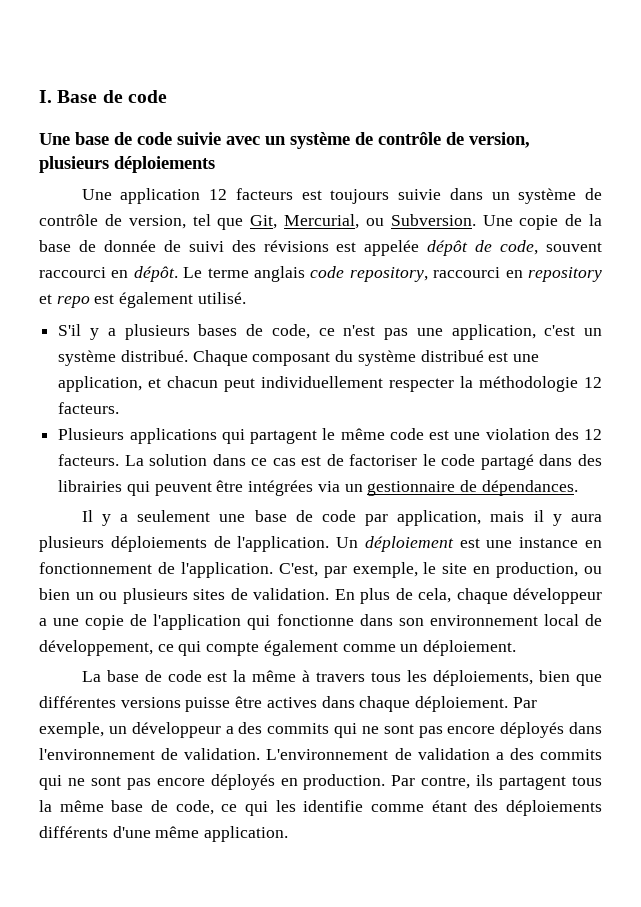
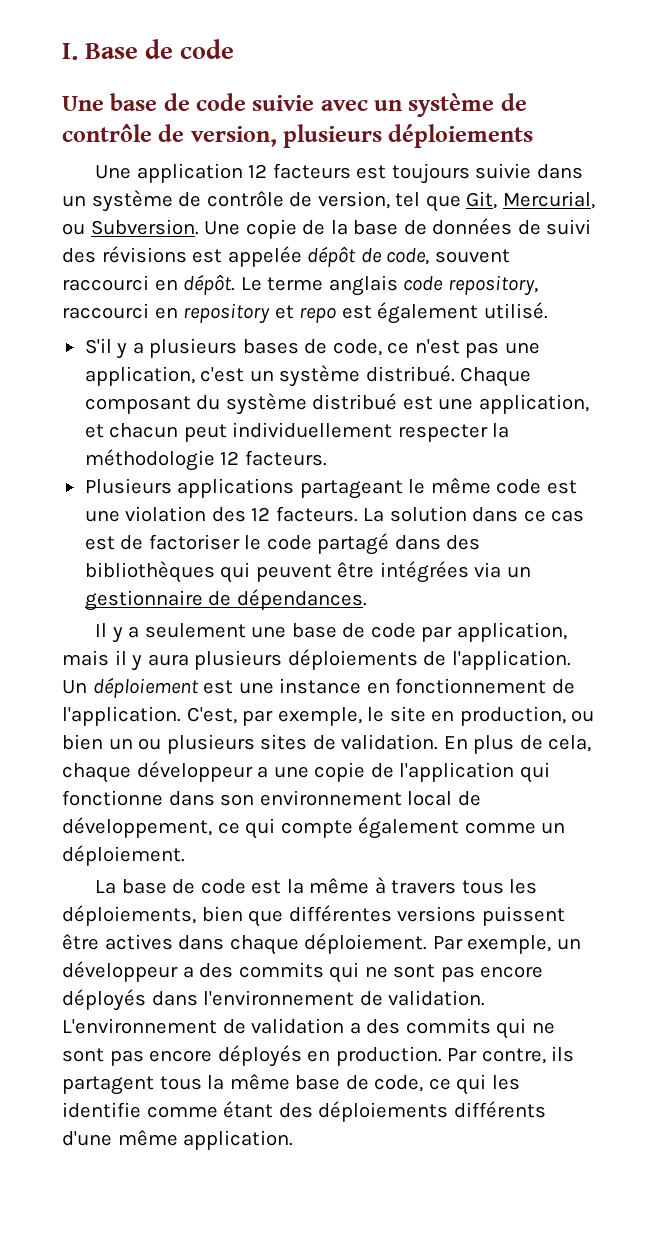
[103,240,156,252] donnée -> [432,218,513,235] données
[221,429,317,444] qui partagent -> [299,480,403,499] partageant
[58,480,123,492] librairies -> [84,561,215,583] bibliothèques
[185,697,231,712] puisse -> [481,906,565,926] puissent

